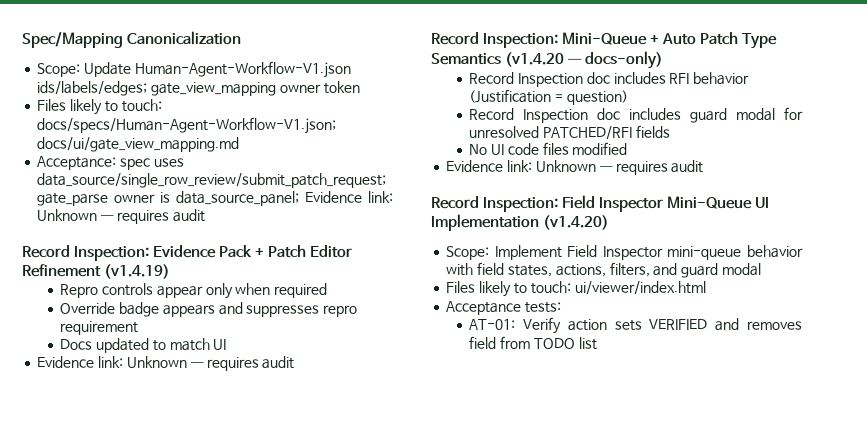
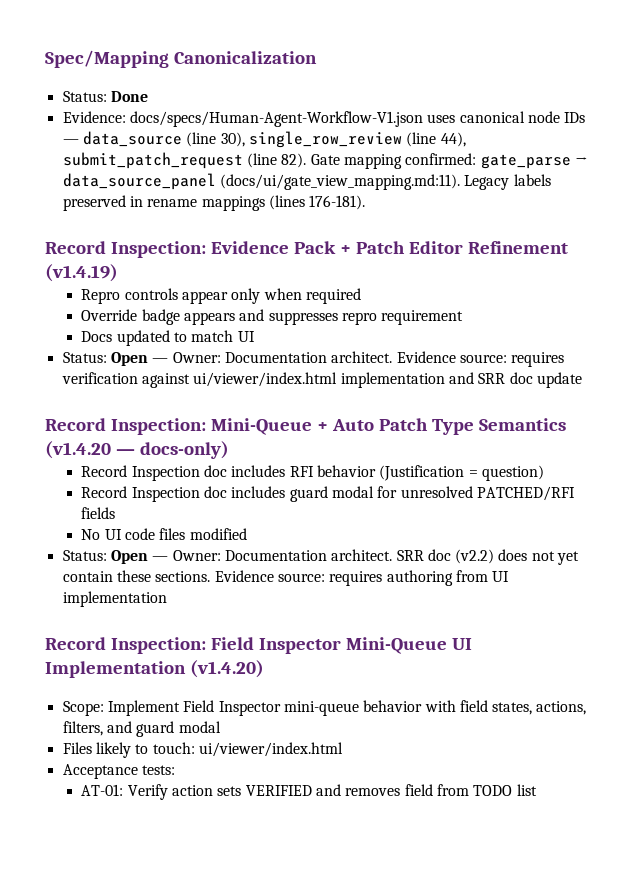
[37,61,351,78] [37,81,360,96] [37,99,162,115] [37,117,337,134] [37,137,240,152] [37,156,184,170] [37,173,387,188] [37,191,394,206] [37,209,205,224] Scope: Update Human-Agent-Workflow-V1.json ids/labels/edges; gate_view_mapping owner token // Files likely to touch: docs/specs/Human-Agent-Workflow-V1.json; docs/ui/gate_view_mapping.md // Acceptance: spec uses data_source/single_row_review/submit_patch_request; gate_parse owner is data_source_panel; Evidence link: Unknown — requires audit -> [62,91,148,102] [62,111,586,127] [62,131,466,148] [62,152,588,169] [62,173,551,190] [62,195,366,211] Status: Done // Evidence: docs/specs/Human-Agent-Workflow-V1.json uses canonical node IDs — data_source (line 30), single_row_review (line 44), submit_patch_request (line 82). Gate mapping confirmed: gate_parse → data_source_panel (docs/ui/gate_view_mapping.md:11). Legacy labels preserved in rename mappings (lines 176-181).
[37,356,295,371] Evidence link: Unknown — requires audit -> [62,351,565,367] [61,372,582,388] Status: Open — Owner: Documentation architect. Evidence source: requires verification against ui/viewer/index.html implementation and SRR doc update
[446,160,704,175] Evidence link: Unknown — requires audit -> [62,549,580,565] [62,570,510,586] [62,591,167,607] Status: Open — Owner: Documentation architect. SRR doc (v2.2) does not yet contain these sections. Evidence source: requires authoring from UI implementation

